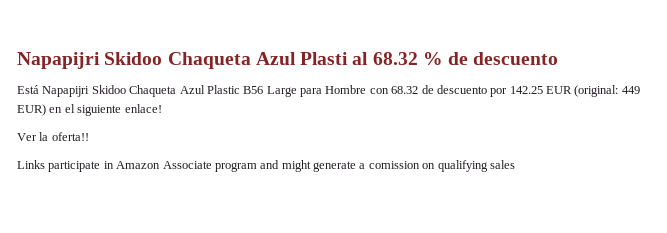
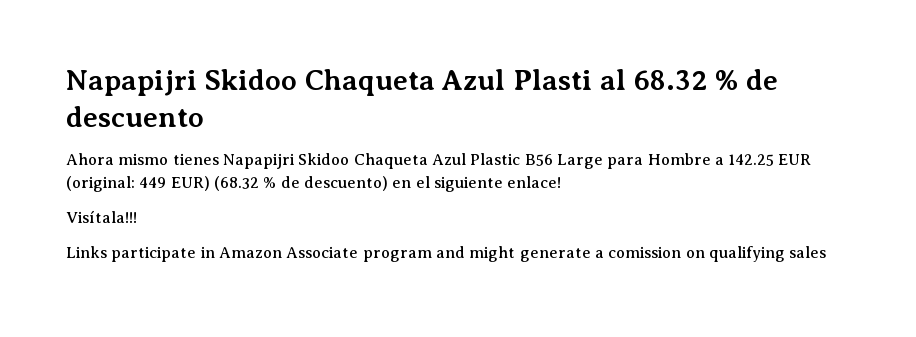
[17,85,39,94] Está -> [66,153,219,165] Ahora mismo tienes
[369,85,508,97] con 68.32 de descuento por -> [714,157,724,165] a
(46, 110) none -> [213,176,388,191] (68.32 % de descuento)
[17,132,89,141] Ver la oferta!! -> [66,210,137,223] Visítala!!!

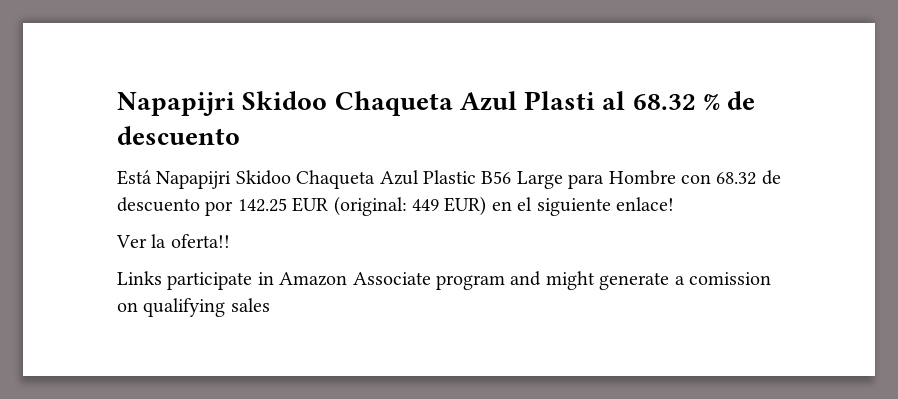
[66,153,219,165] Ahora mismo tienes -> [117,170,152,185] Está
[714,157,724,165] a -> [680,170,781,185] [117,197,234,216] con 68.32 de descuento por
[213,176,388,191] (68.32 % de descuento) -> (487, 206) none
[66,210,137,223] Visítala!!! -> [116,234,230,248] Ver la oferta!!

